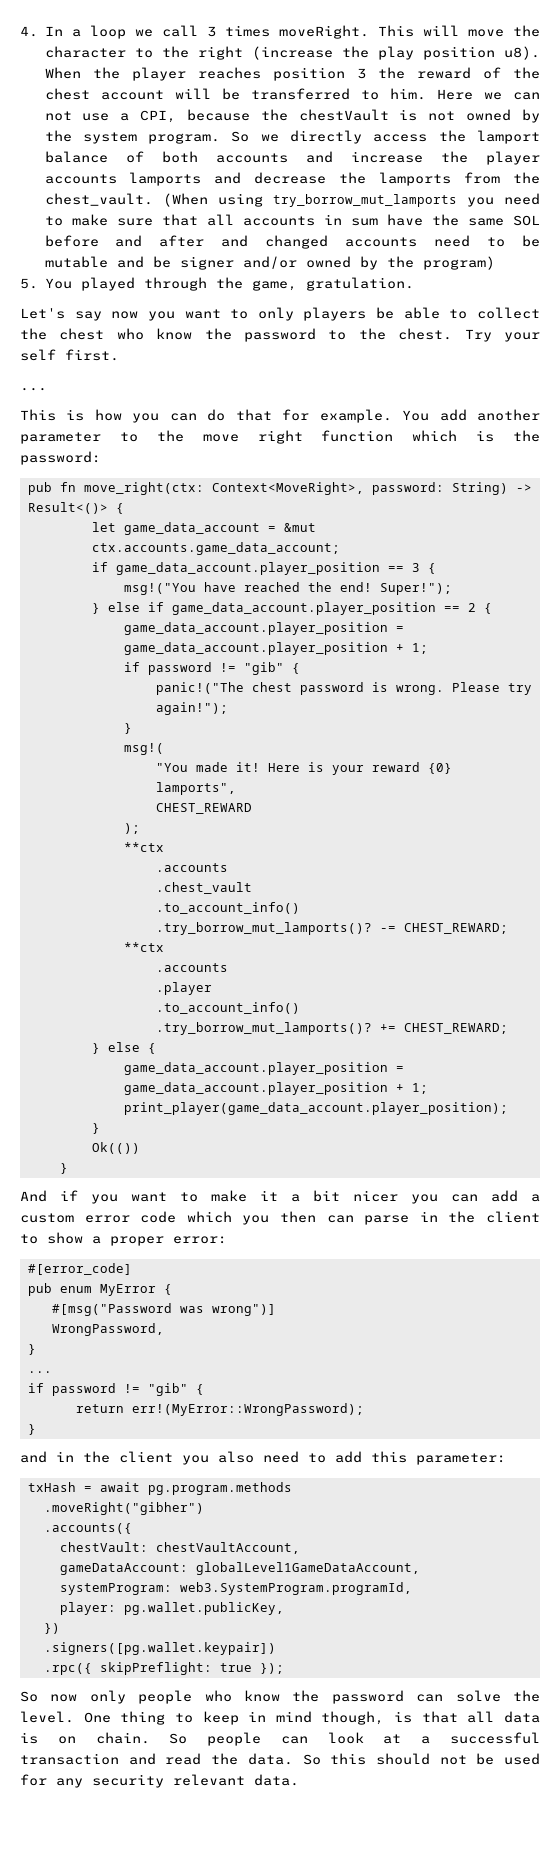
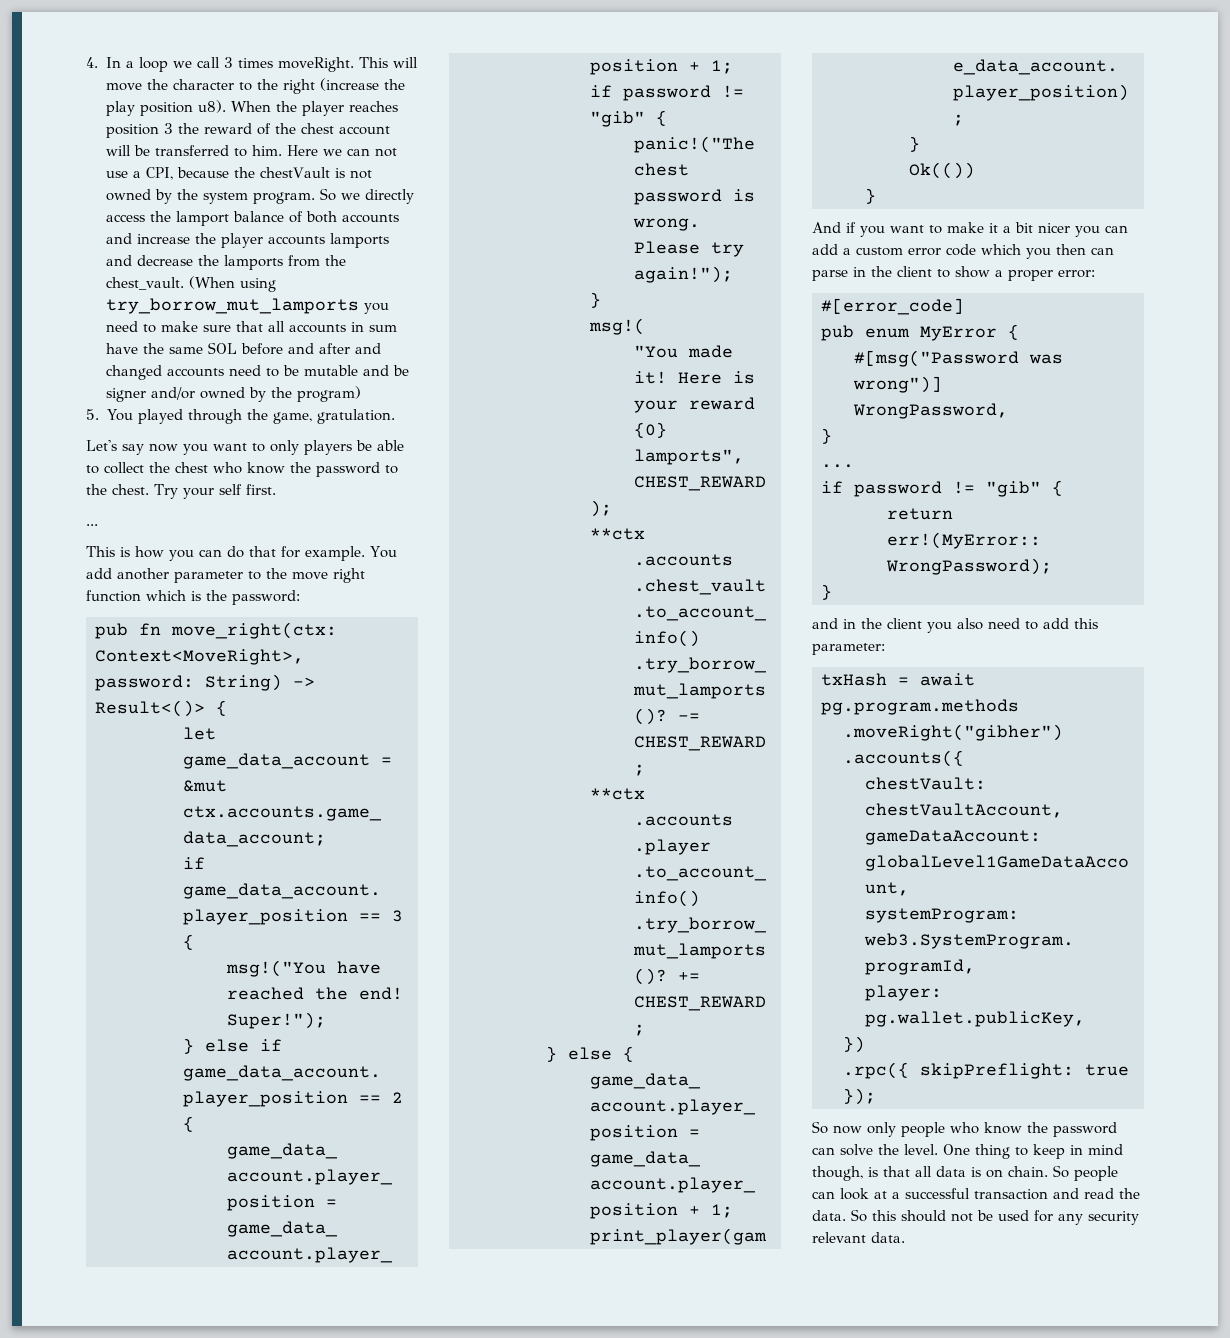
[43,1642,276,1655] // .signers([pg.wallet.keypair]) -> (865, 1044) none

